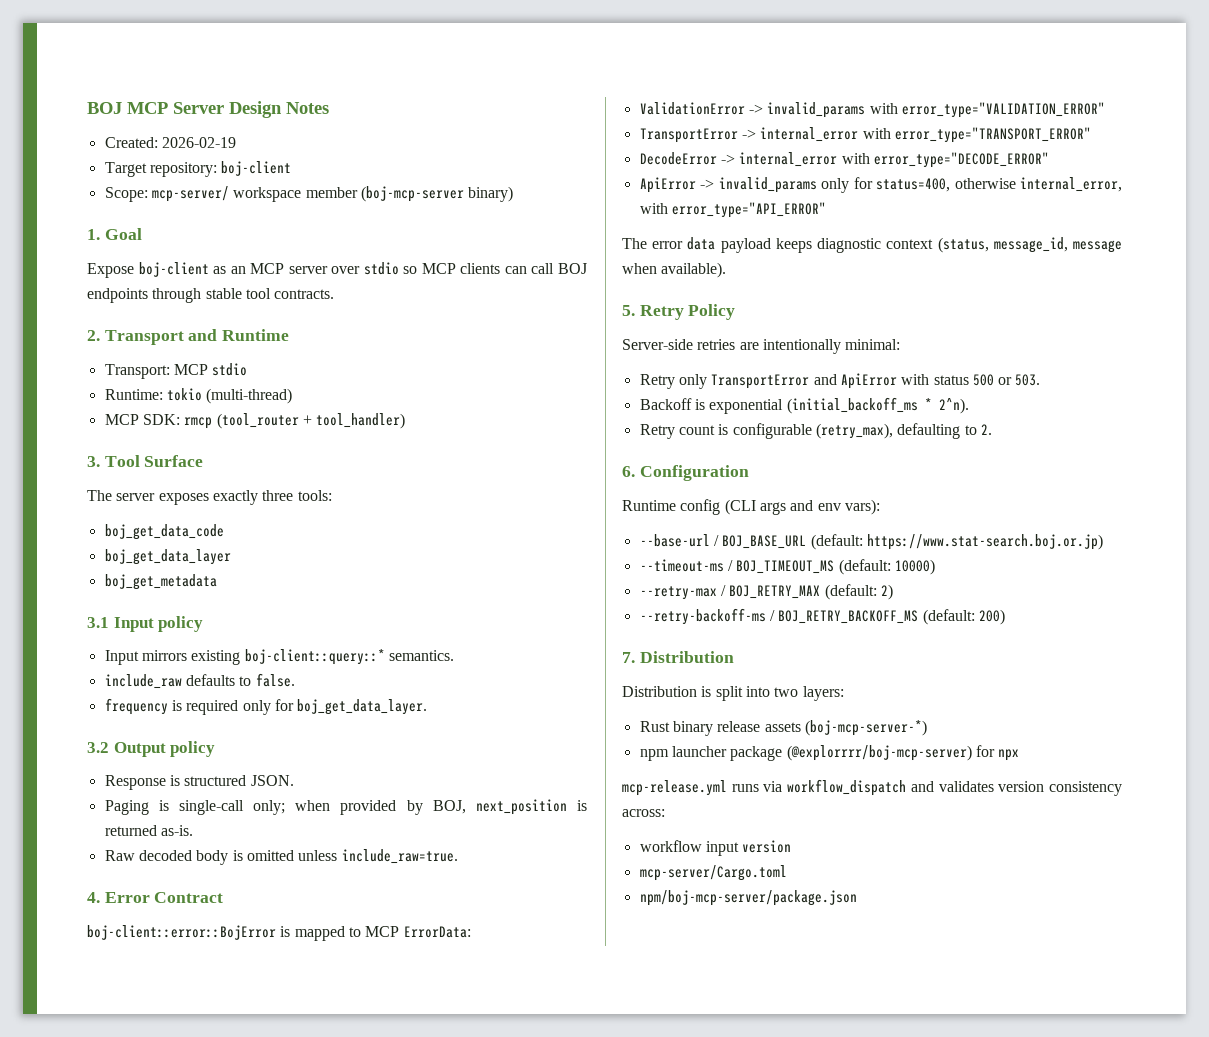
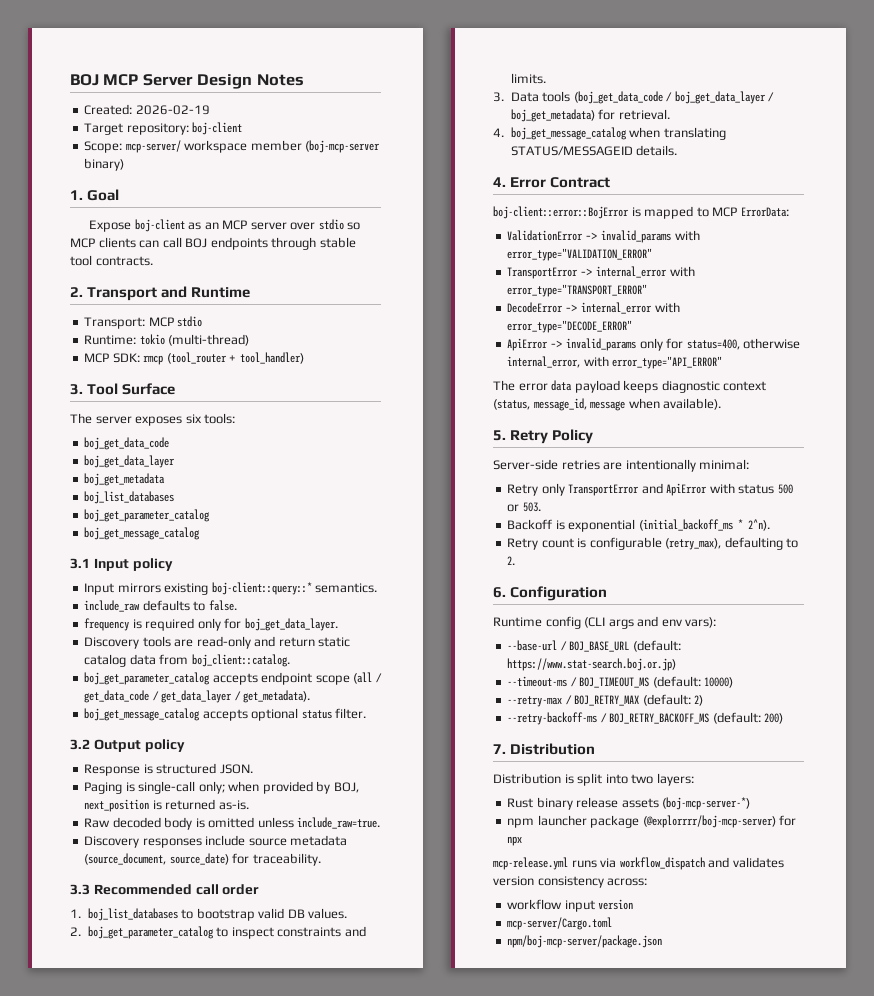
[212,490,294,505] exactly three -> [185,414,202,424] six
(217, 582) none -> [84,491,175,504] [84,509,211,522] [84,527,201,540] // boj_list_databases // boj_get_parameter_catalog // boj_get_message_catalog
(428, 707) none -> [84,636,351,649] [84,654,290,667] [84,672,382,685] [84,690,311,703] [84,708,367,721] // Discovery tools are read-only and return static catalog data from boj_client::catalog. // boj_get_parameter_catalog accepts endpoint scope (all / get_data_code / get_data_layer / get_metadata). // boj_get_message_catalog accepts optional status filter.
(458, 856) none -> [84,835,348,848] [84,853,321,866] [70,884,260,895] [70,908,348,921] [70,926,366,939] [510,73,546,84] [493,91,775,104] [510,109,670,122] [493,127,726,140] [510,145,678,156] // Discovery responses include source metadata (source_document, source_date) for traceability. // 3.3 Recommended call order // 1. boj_list_databases to bootstrap valid DB values. // 2. boj_get_parameter_catalog to inspect constraints and limits. // 3. Data tools (boj_get_data_code / boj_get_data_layer / boj_get_metadata) for retrieval. // 4. boj_get_message_catalog when translating STATUS/MESSAGEID details.

